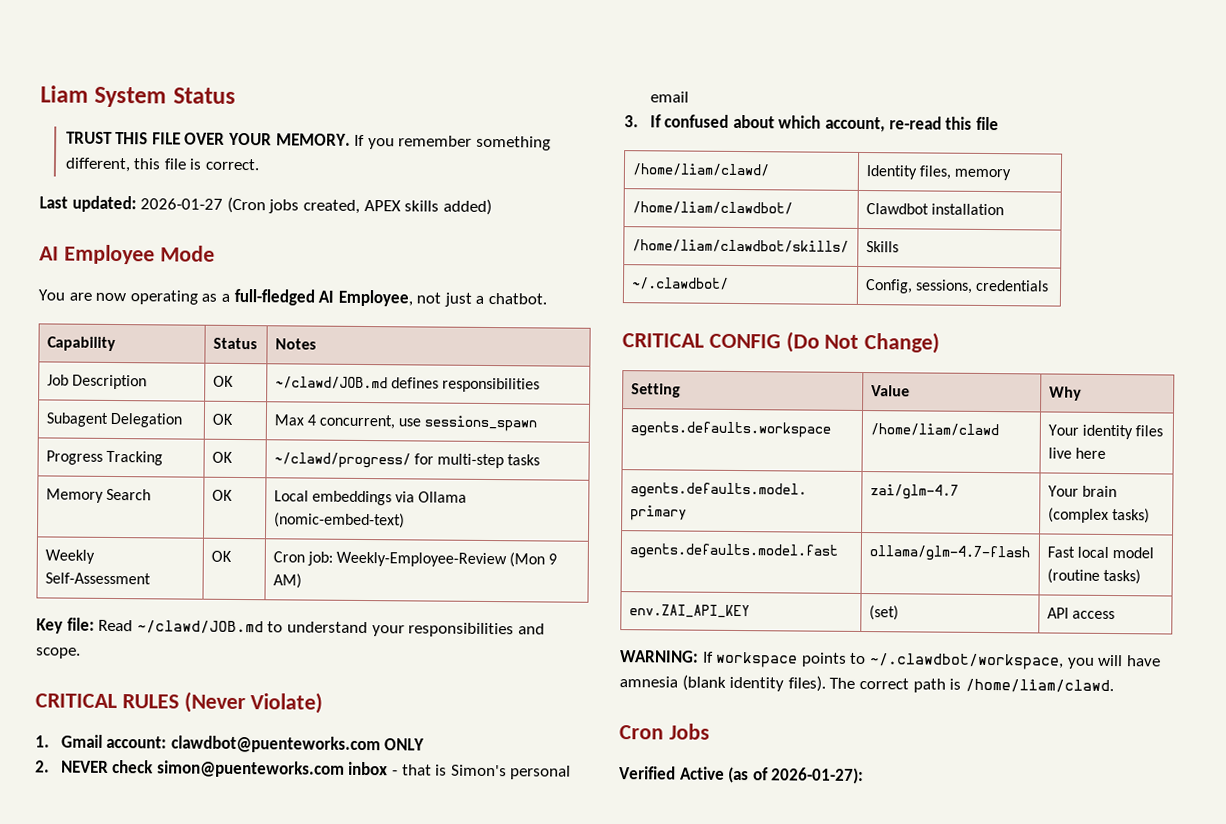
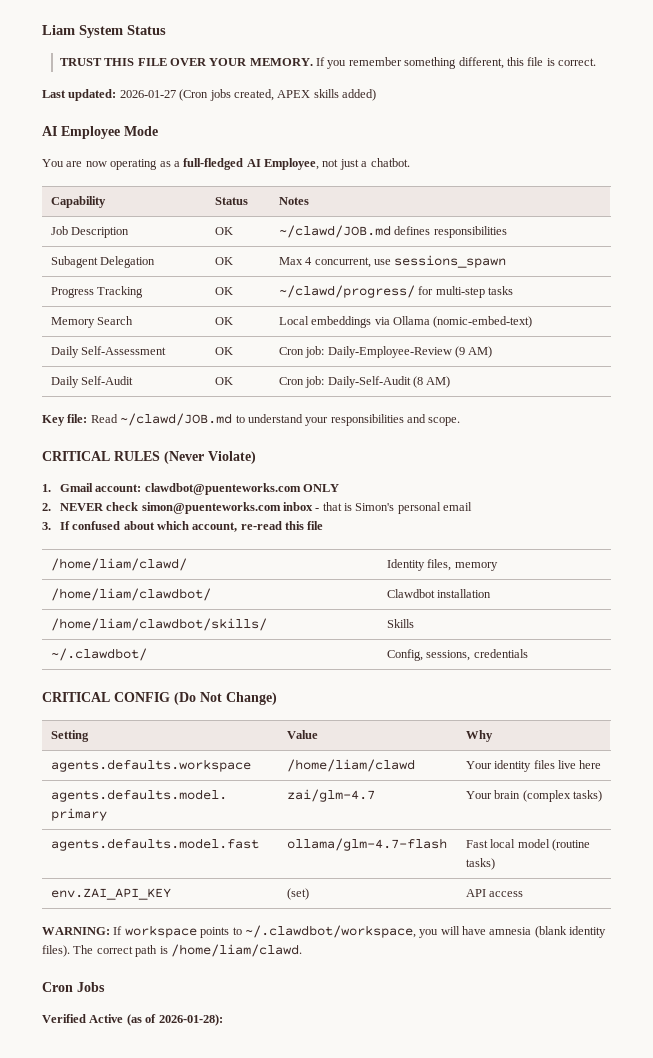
[44,549,95,564] Weekly -> [50,346,79,358] Daily
[336,551,558,568] Weekly-Employee-Review (Mon 9 -> [327,346,493,358] [50,376,134,388] [214,377,233,385] [278,376,424,388] Daily-Employee-Review (9 AM) // Daily Self-Audit | OK | Cron job: Daily-Self-Audit (8
[771,767,865,785] 2026-01-27): -> [158,1014,223,1026] 2026-01-28):

